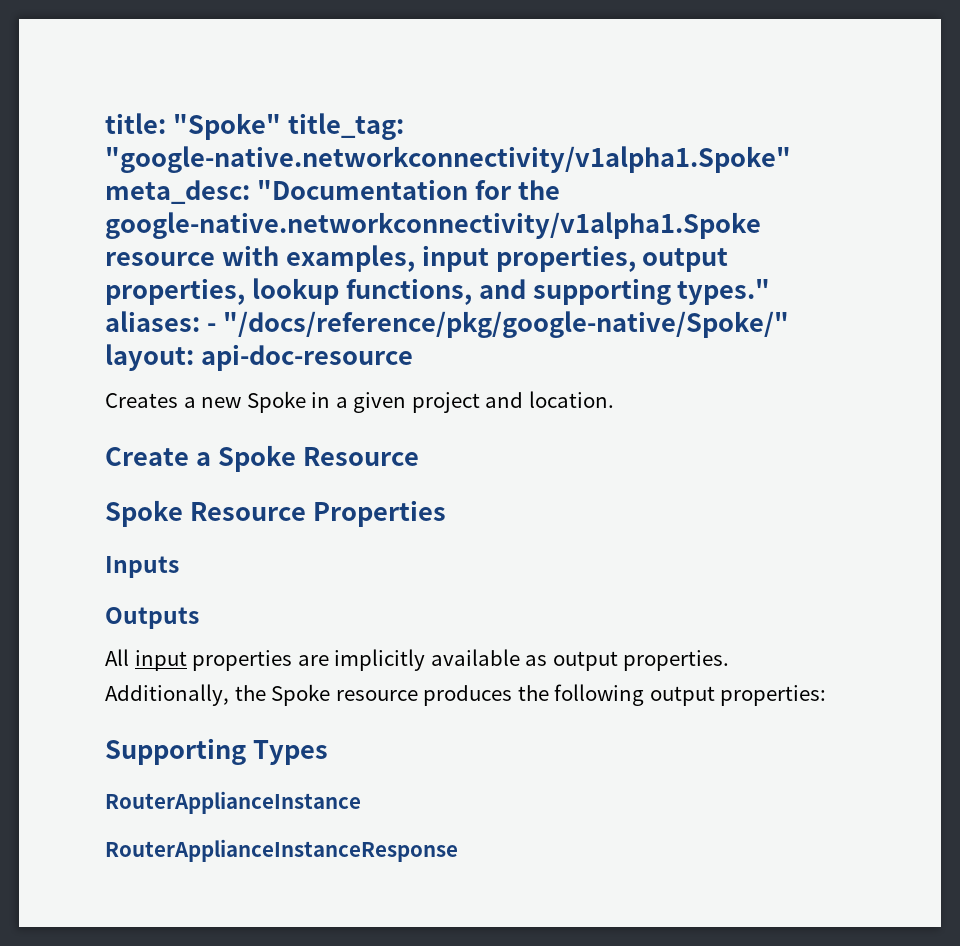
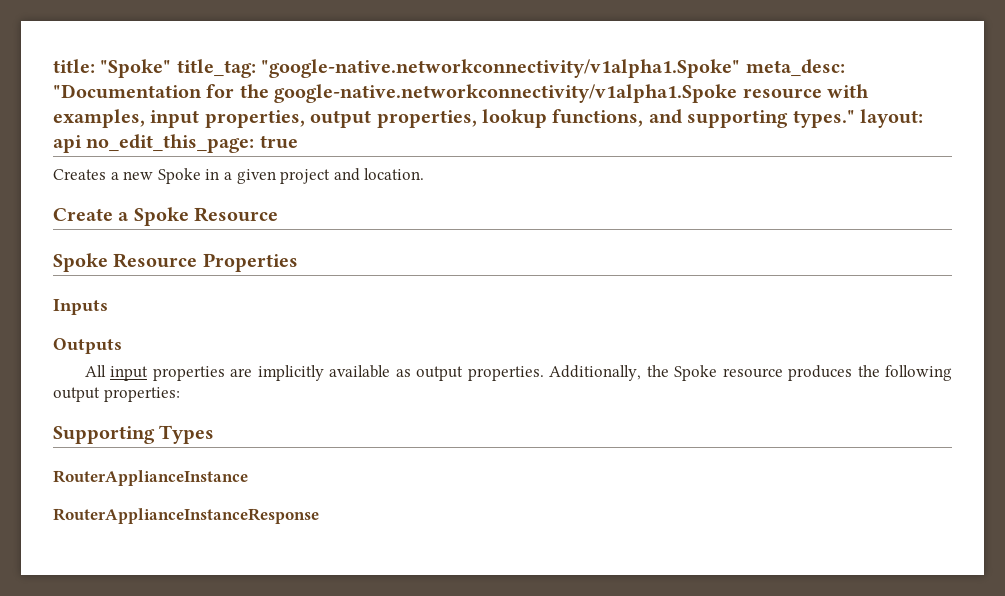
[105,311,789,338] [105,344,413,371] aliases: - "/docs/reference/pkg/google-native/Spoke/" layout: api-doc-resource -> [859,109,923,128] [53,134,298,153] layout: api no_edit_this_page: true

